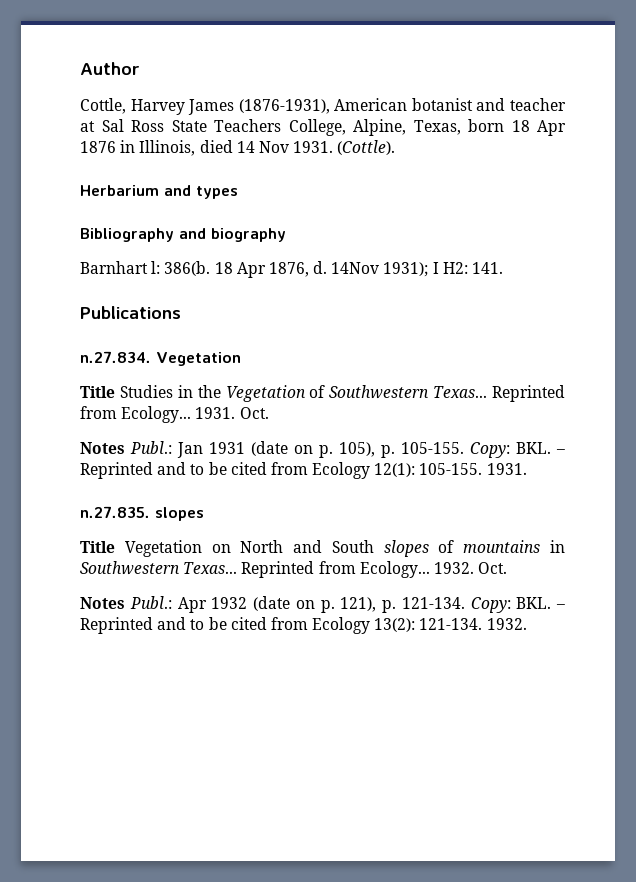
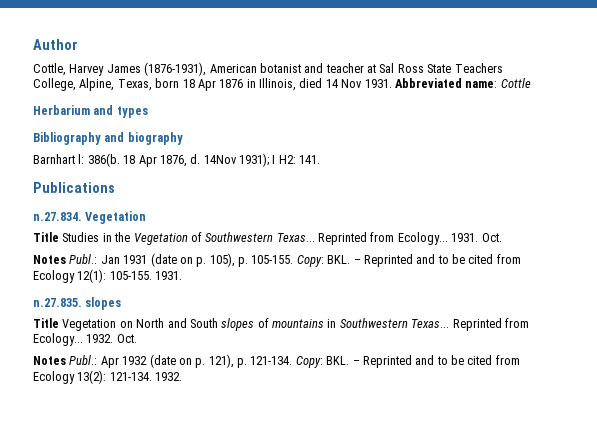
[337,140,396,155] (Cottle). -> [394,78,531,88] Abbreviated name: Cottle

